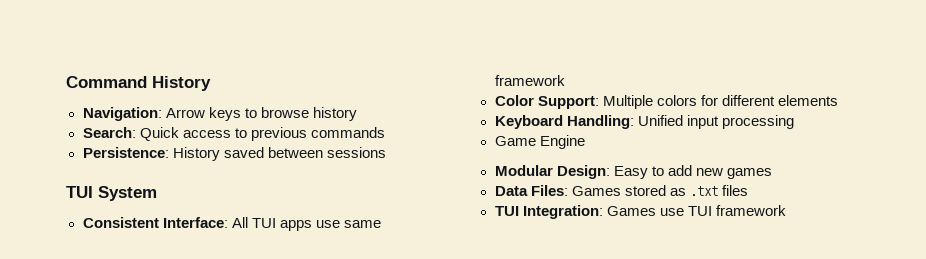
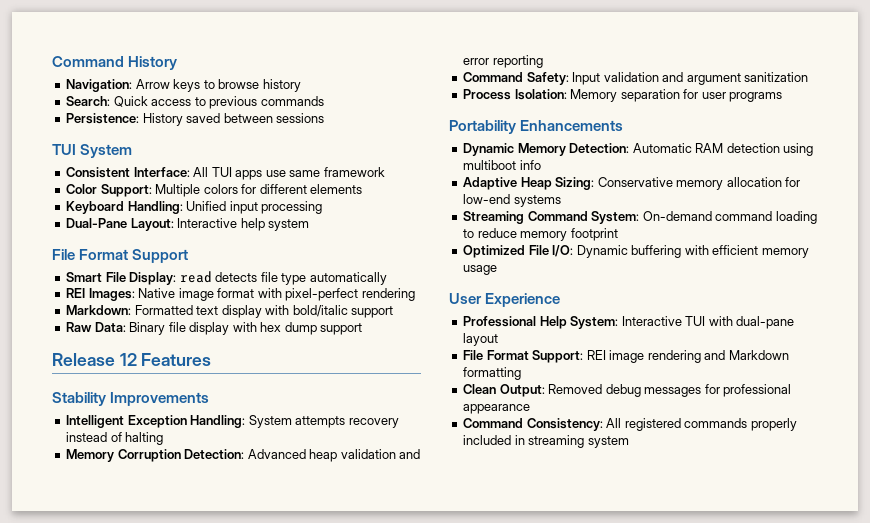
[494,135,585,149] [494,165,772,179] [494,185,748,196] [494,205,786,219] Game Engine // Modular Design: Easy to add new games // Data Files: Games stored as .txt files // TUI Integration: Games use TUI framework -> [66,218,310,231] [52,249,189,263] [66,271,387,285] [66,288,415,301] [66,305,394,318] [66,322,363,335] [52,353,212,366] [52,392,210,406] [66,415,399,428] [66,432,164,445] [66,449,421,462] [463,55,543,68] [463,72,809,85] [463,89,783,102] [449,120,624,134] [463,143,814,156] [463,160,541,170] [463,177,801,190] [463,194,561,207] [463,211,817,224] [463,228,618,241] [463,245,809,258] [463,265,498,275] [449,293,561,307] [463,316,795,329] [463,333,499,346] [463,350,789,363] [463,367,522,380] [463,384,792,397] [463,404,531,414] [463,418,797,431] [463,435,629,448] Dual-Pane Layout: Interactive help system // File Format Support // Smart File Display: read detects file type automatically // REI Images: Native image format with pixel-perfect rendering // Markdown: Formatted text display with bold/italic support // Raw Data: Binary file display with hex dump support // Release 12 Features // Stability Improvements // Intelligent Exception Handling: System attempts recovery instead of halting // Memory Corruption Detection: Advanced heap validation and error reporting // Command Safety: Input validation and argument sanitization // Process Isolation: Memory separation for user programs // Portability Enhancements // Dynamic Memory Detection: Automatic RAM detection using multiboot info // Adaptive Heap Sizing: Conservative memory allocation for low-end systems // Streaming Command System: On-demand command loading to reduce memory footprint // Optimized File I/O: Dynamic buffering with efficient memory usage // User Experience // Professional Help System: Interactive TUI with dual-pane layout // File Format Support: REI image rendering and Markdown formatting // Clean Output: Removed debug messages for professional appearance // Command Consistency: All registered commands properly included in streaming system

